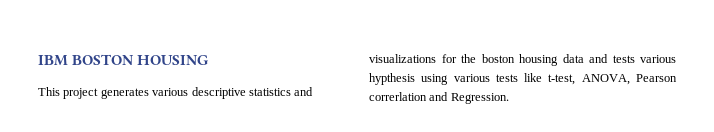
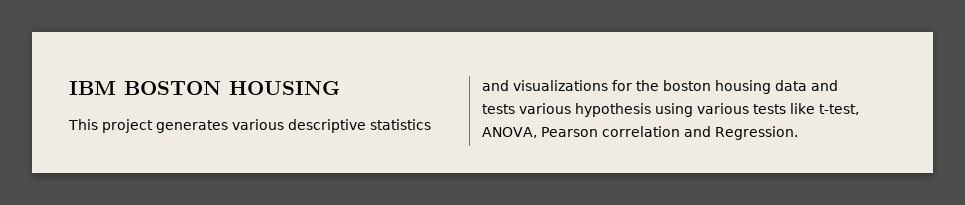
[369,73,415,85] hypthesis -> [575,103,651,117] hypothesis
[369,92,427,101] correrlation -> [602,126,680,137] correlation

